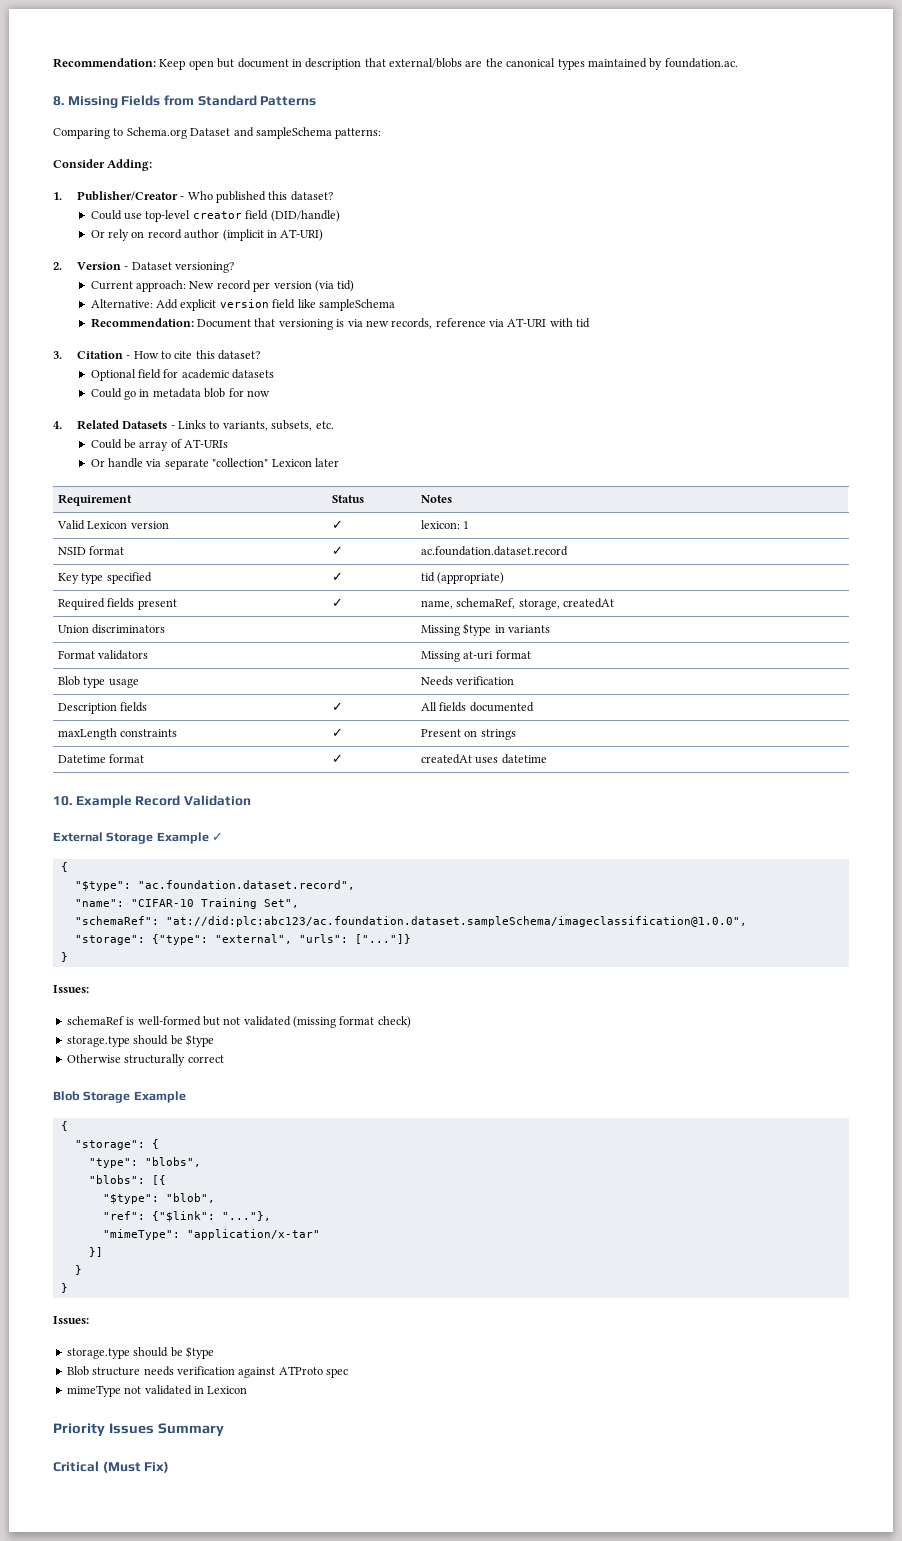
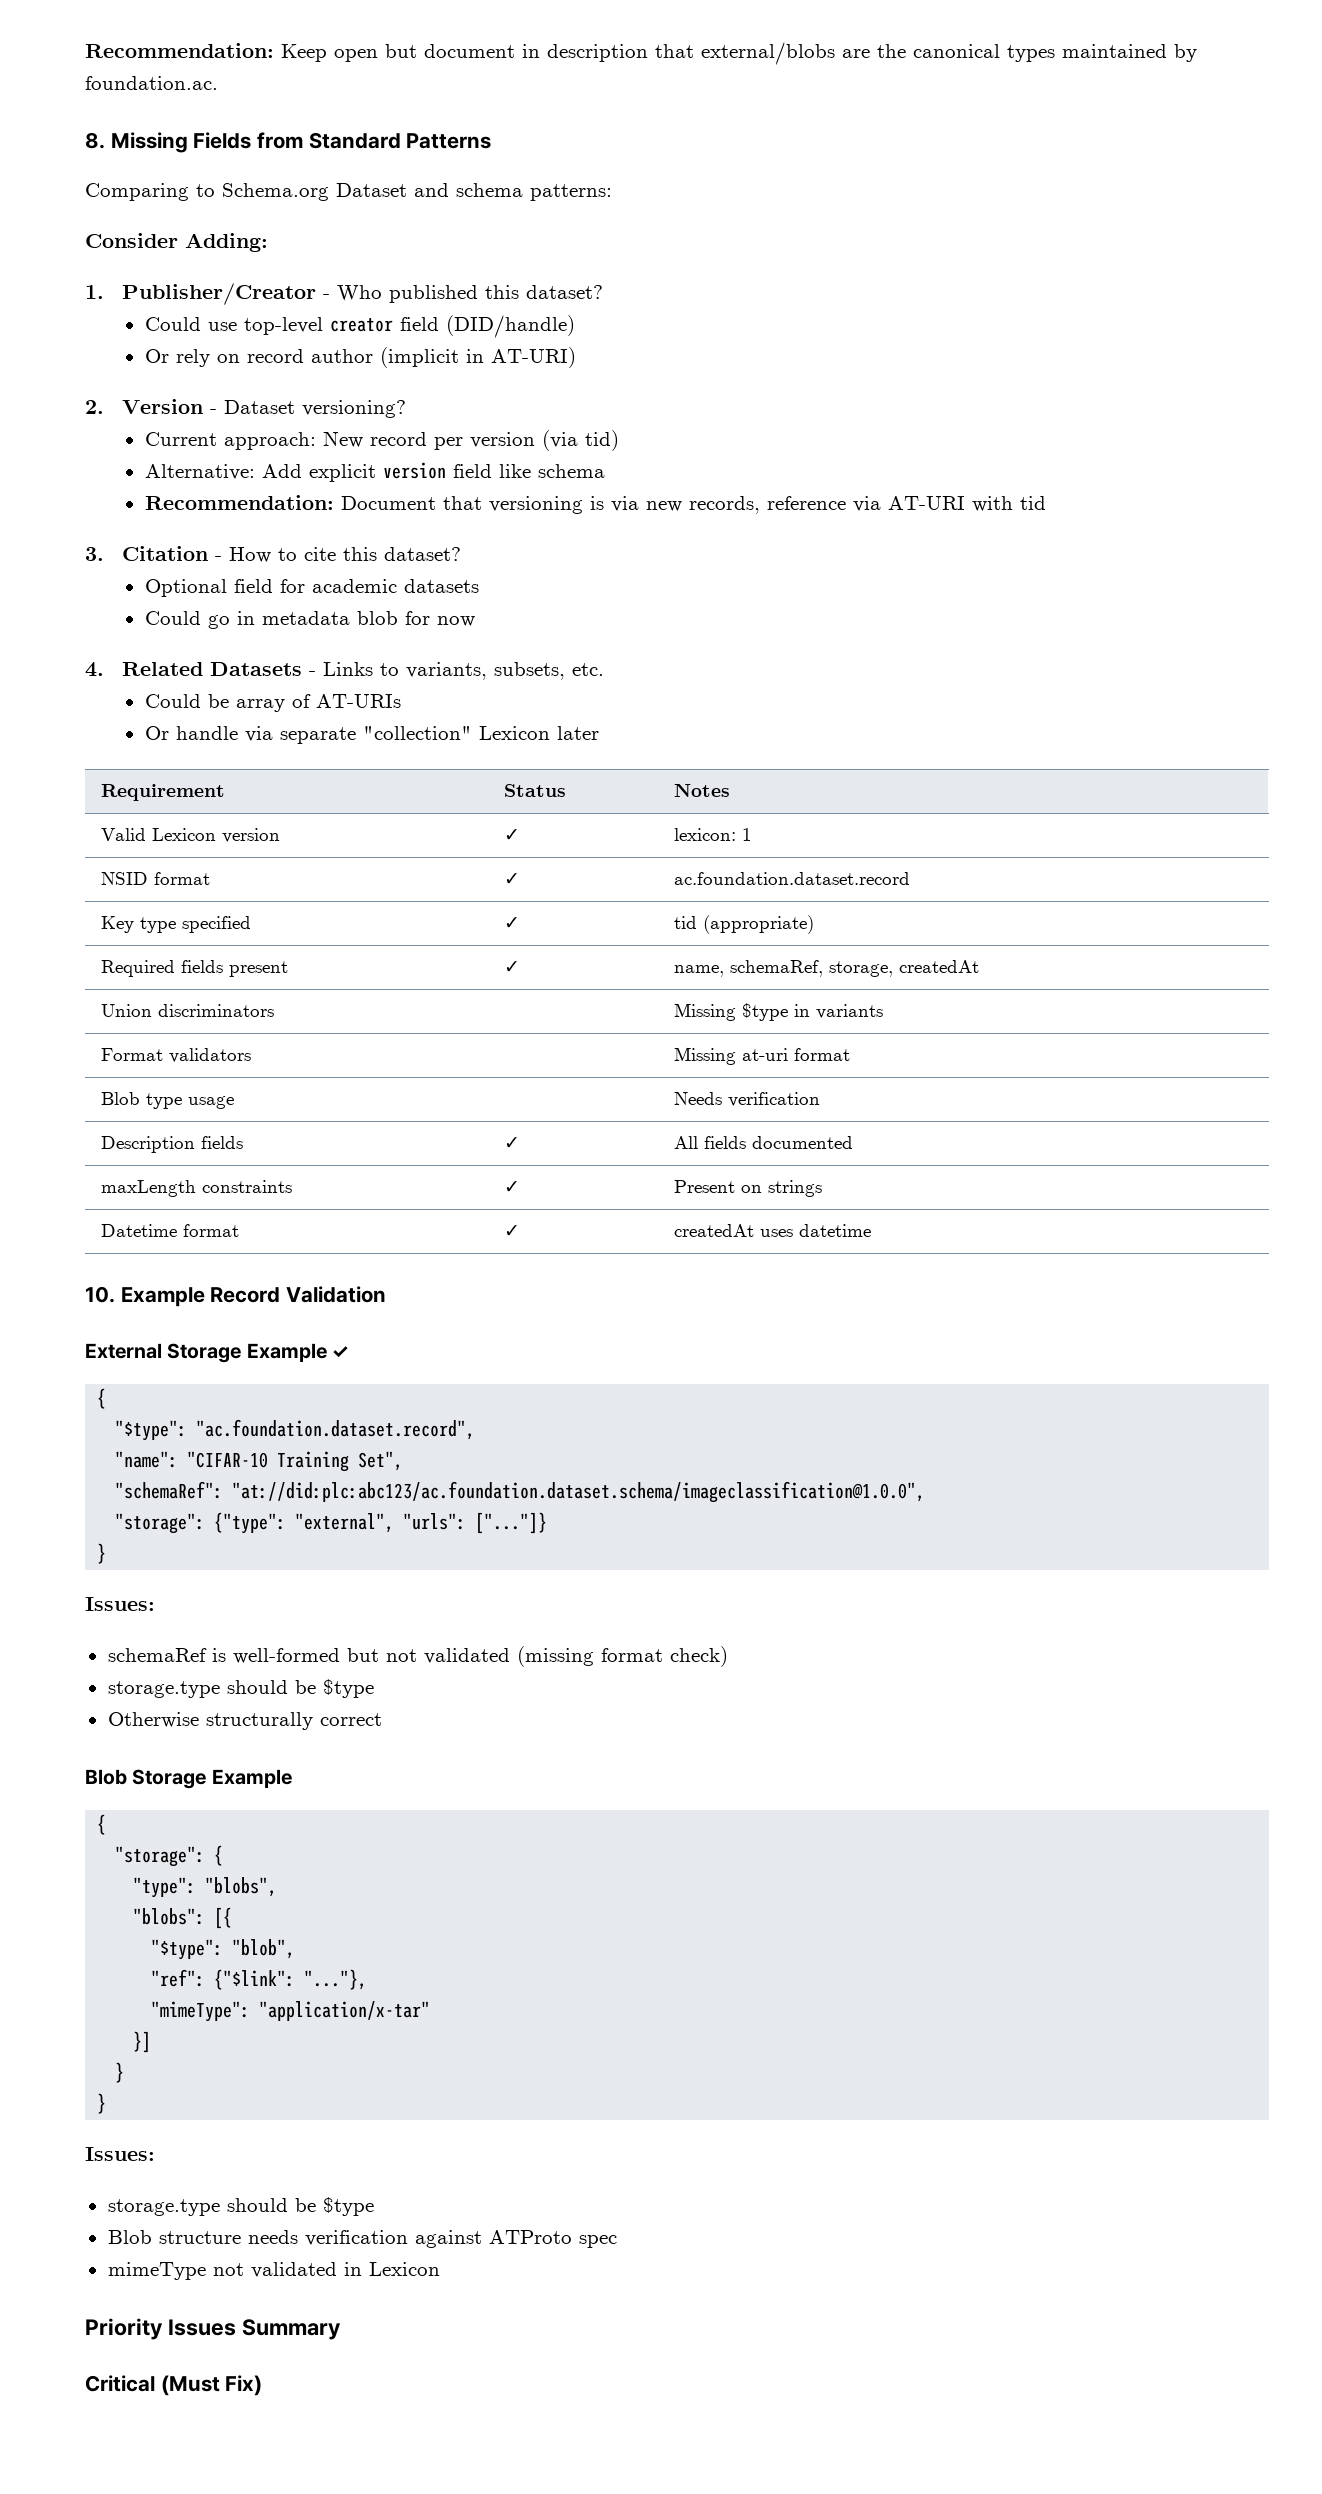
[255,127,332,139] sampleSchema -> [456,183,523,197] schema
[318,299,395,311] sampleSchema -> [537,464,605,478] schema
[165,916,747,927] "at://did:plc:abc123/ac.foundation.dataset.sampleSchema/imageclassification@1.0.0", -> [232,1481,926,1503] "at://did:plc:abc123/ac.foundation.dataset.schema/imageclassification@1.0.0",

